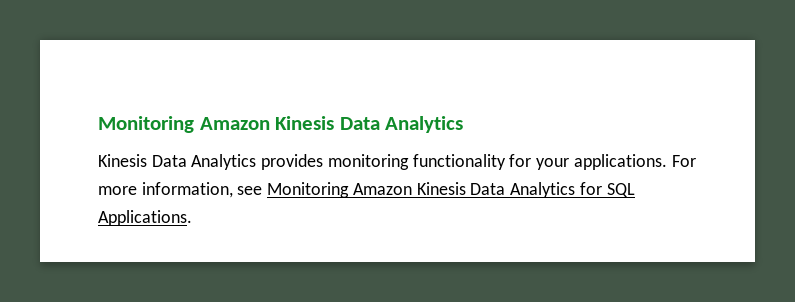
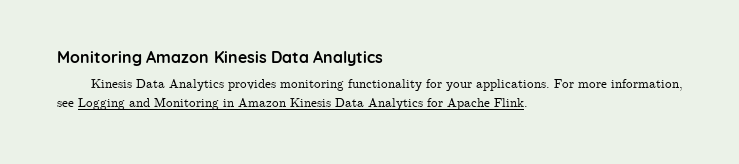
[267,182,350,198] Monitoring -> [78,97,234,110] Logging and Monitoring in
[606,183,635,198] [98,210,192,226] SQL Applications. -> [447,98,528,110] Apache Flink.

